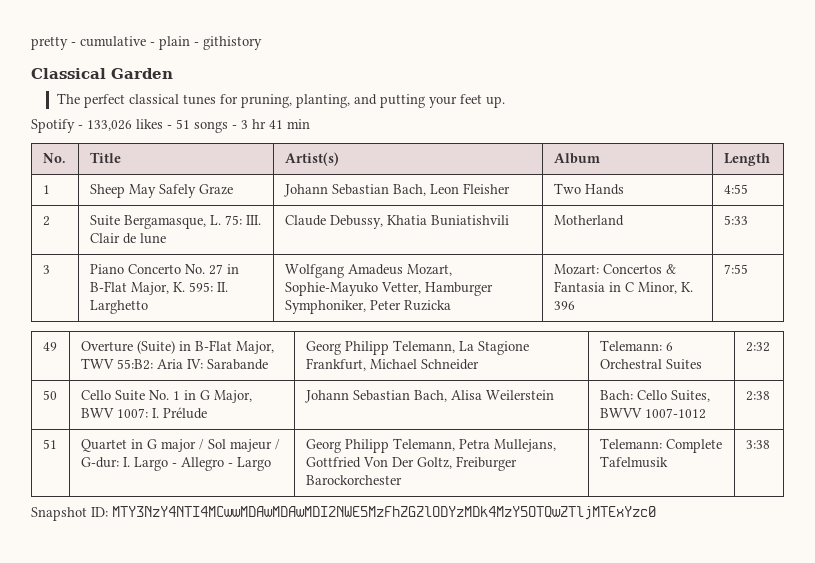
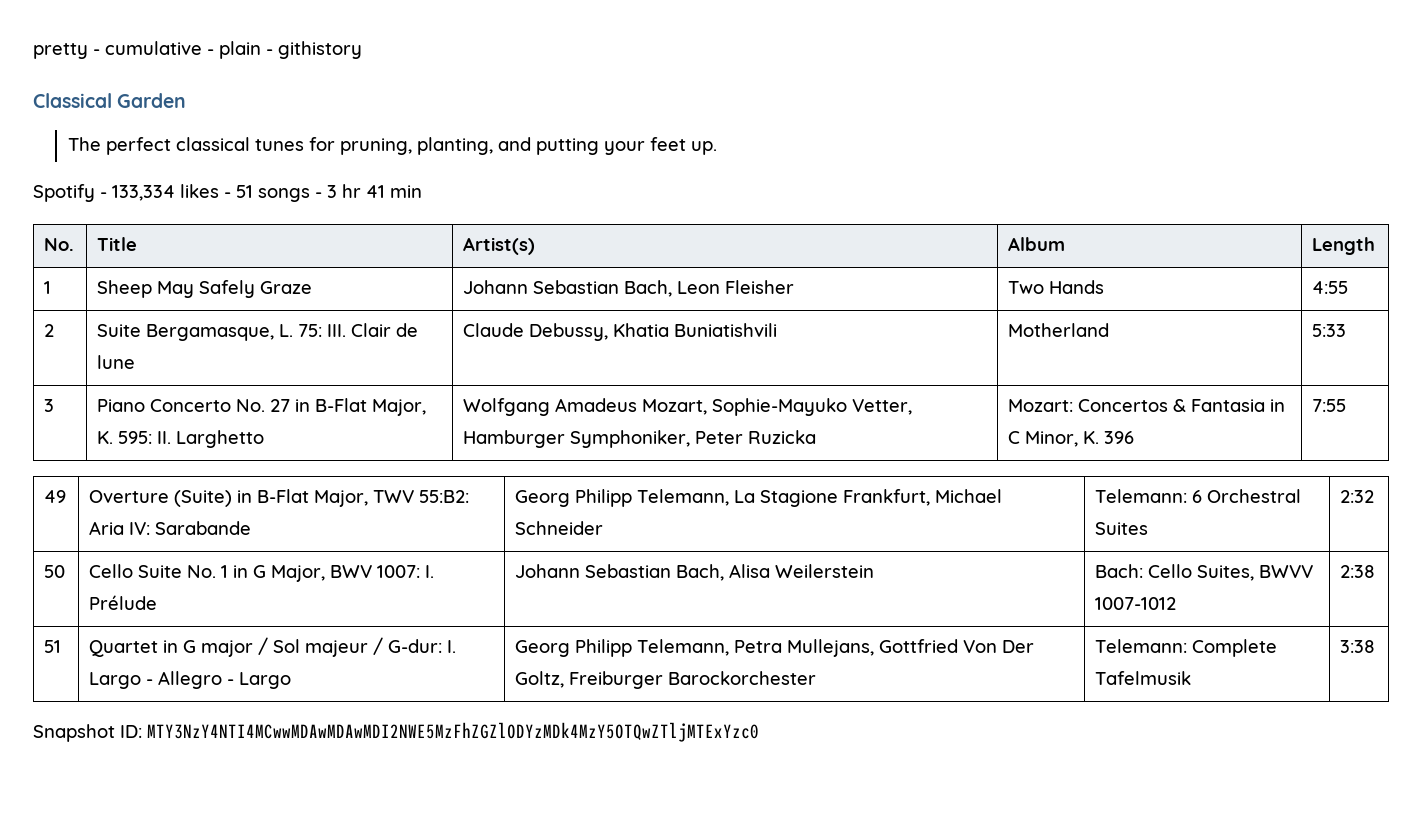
[87,120,132,131] 133,026 -> [112,185,175,201] 133,334

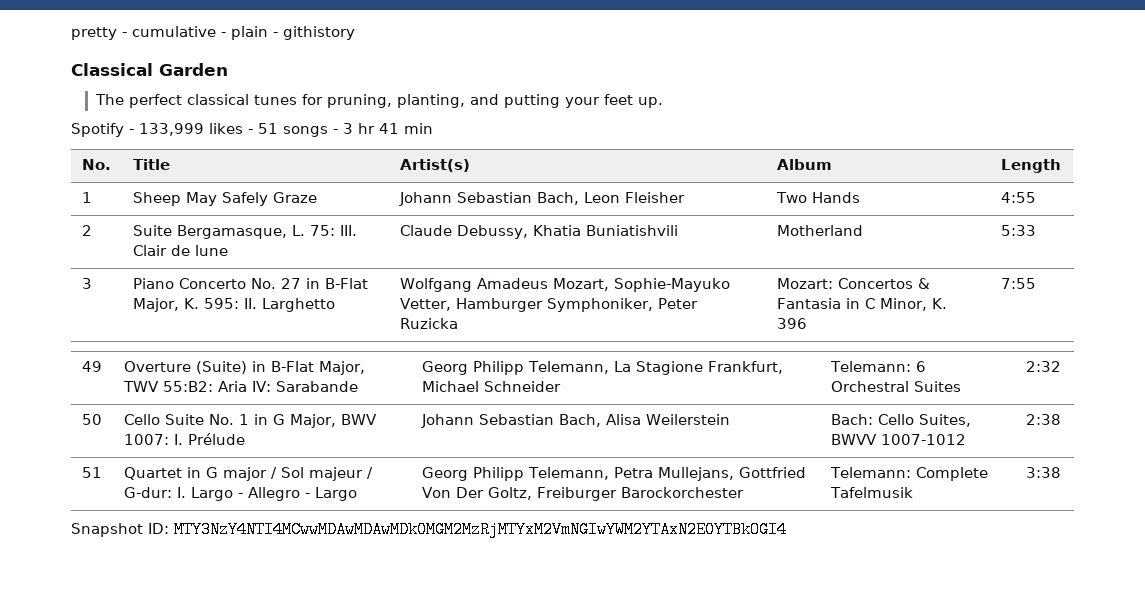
[112,185,175,201] 133,334 -> [139,123,204,136] 133,999
[147,722,759,742] MTY3NzY4NTI4MCwwMDAwMDAwMDI2NWE5MzFhZGZlODYzMDk4MzY5OTQwZTljMTExYzc0 -> [174,521,787,538] MTY3NzY4NTI4MCwwMDAwMDAwMDk0MGM2MzRjMTYxM2VmNGIwYWM2YTAxN2E0YTBkOGI4

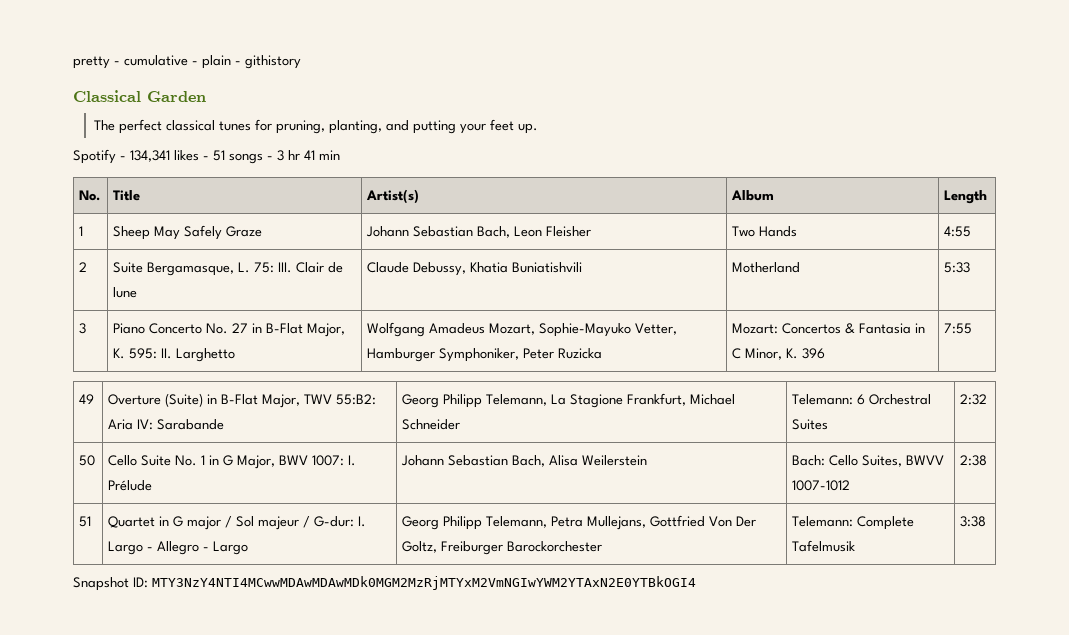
[139,123,204,136] 133,999 -> [130,150,170,162] 134,341

